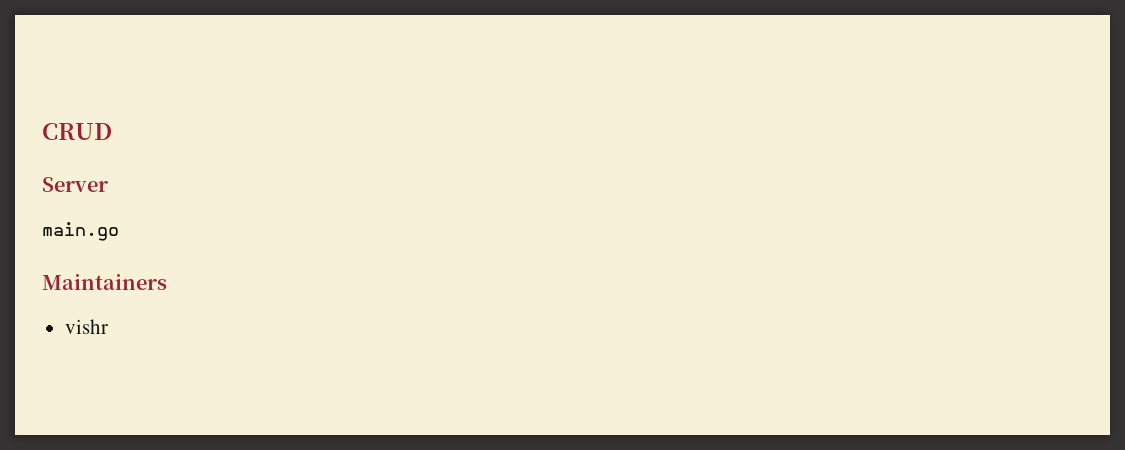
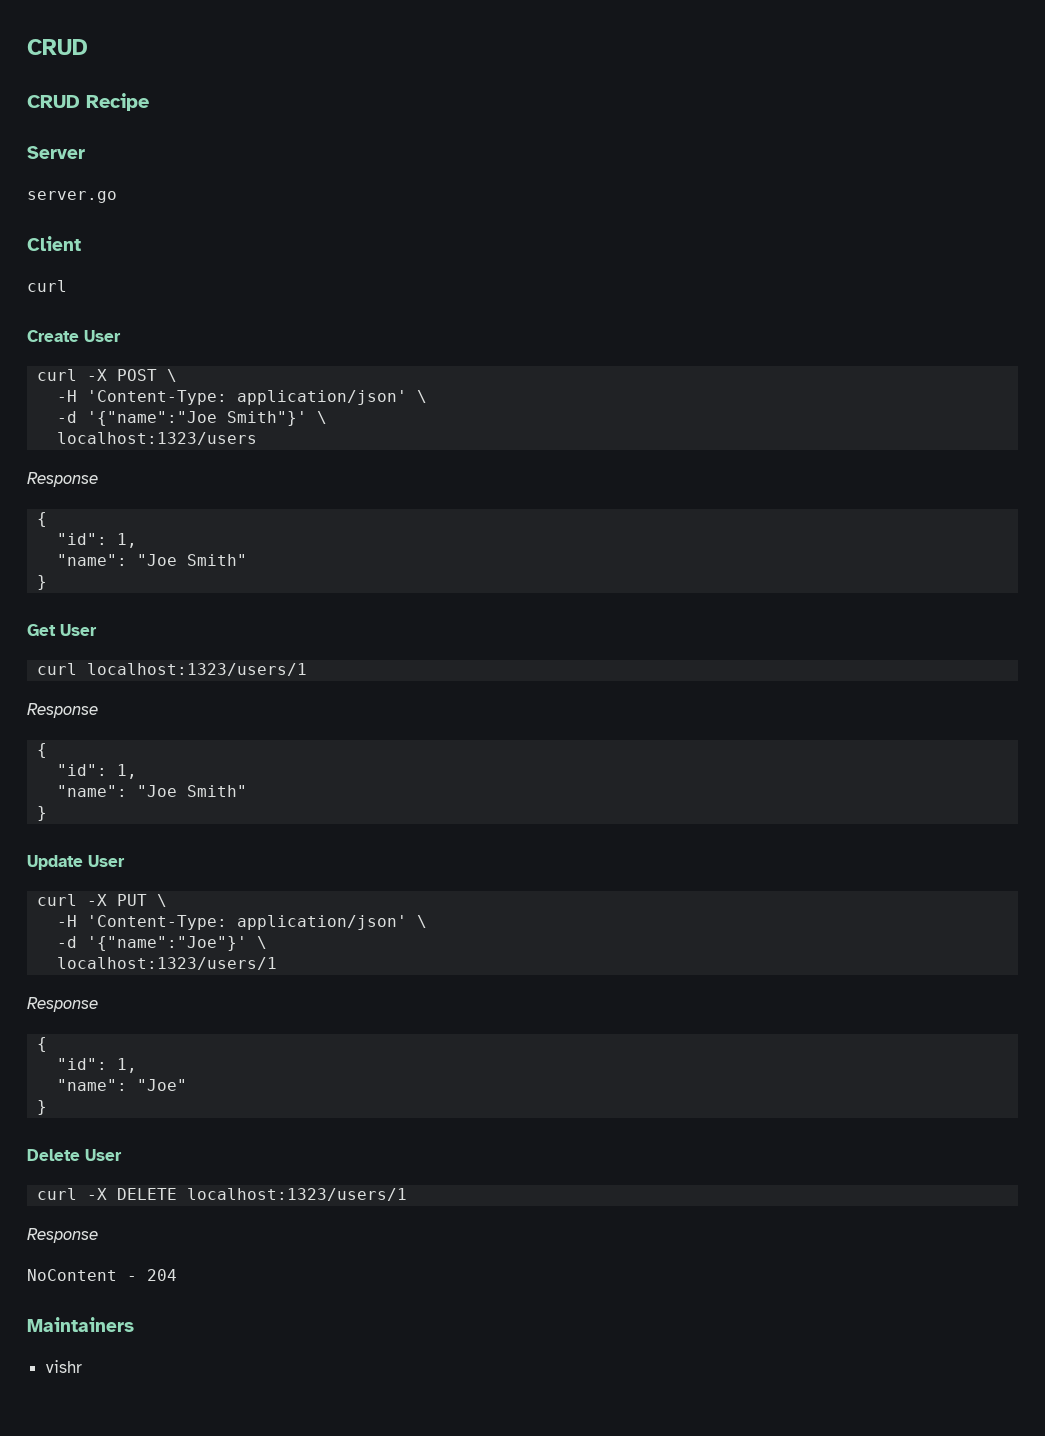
[42,123,112,140] CRUD -> [27,39,88,55] [27,93,149,111] CRUD // CRUD Recipe
[42,222,119,241] main.go -> [27,191,117,203] [27,236,81,251] [27,280,67,292] [27,330,121,342] [37,369,178,382] [57,390,428,405] [57,411,328,426] [57,432,258,445] [27,472,98,487] [37,512,48,527] [57,533,138,548] [57,554,248,566] [37,575,48,590] [27,624,97,636] [37,663,308,676] [27,703,98,718] [37,743,48,758] [57,764,138,779] [57,785,248,797] [37,806,48,821] [27,855,125,870] [37,894,168,907] [57,915,428,930] [57,936,268,951] [57,957,278,970] [27,997,98,1012] [37,1037,48,1052] [57,1058,138,1073] [57,1079,188,1091] [37,1100,48,1115] [27,1149,122,1161] [37,1188,408,1201] [27,1228,98,1243] [27,1269,177,1281] server.go // Client // curl // Create User // curl -X POST \ // -H 'Content-Type: application/json' \ // -d '{"name":"Joe Smith"}' \ // localhost:1323/users // Response // { // "id": 1, // "name": "Joe Smith" // } // Get User // curl localhost:1323/users/1 // Response // { // "id": 1, // "name": "Joe Smith" // } // Update User // curl -X PUT \ // -H 'Content-Type: application/json' \ // -d '{"name":"Joe"}' \ // localhost:1323/users/1 // Response // { // "id": 1, // "name": "Joe" // } // Delete User // curl -X DELETE localhost:1323/users/1 // Response // NoContent - 204

